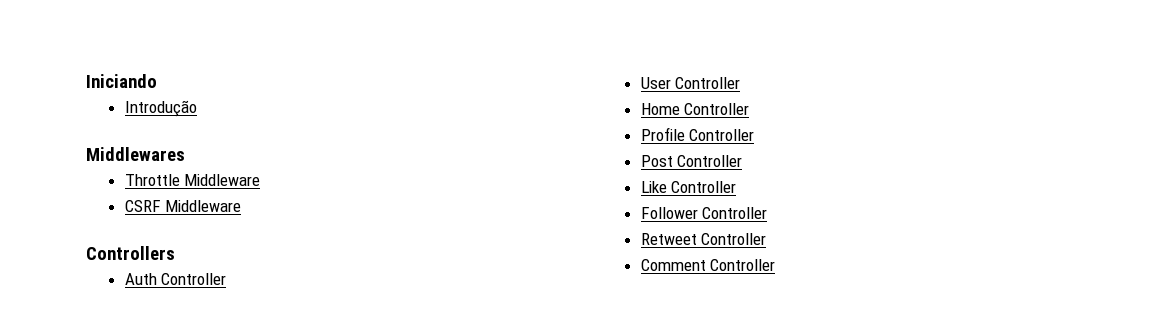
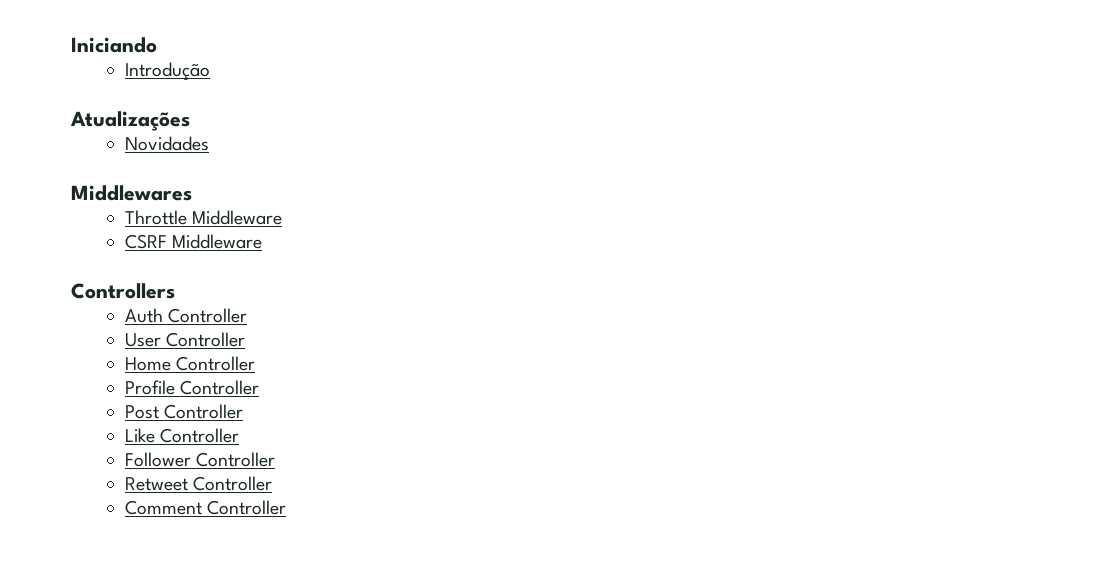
(197, 108) none -> [70,111,190,131] [124,136,209,151] // Atualizações // Novidades

